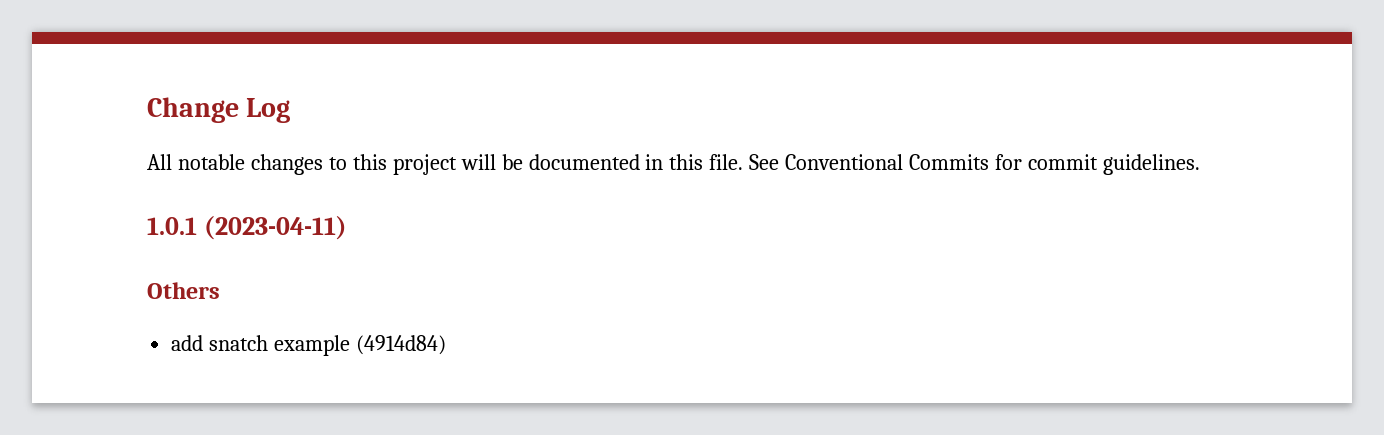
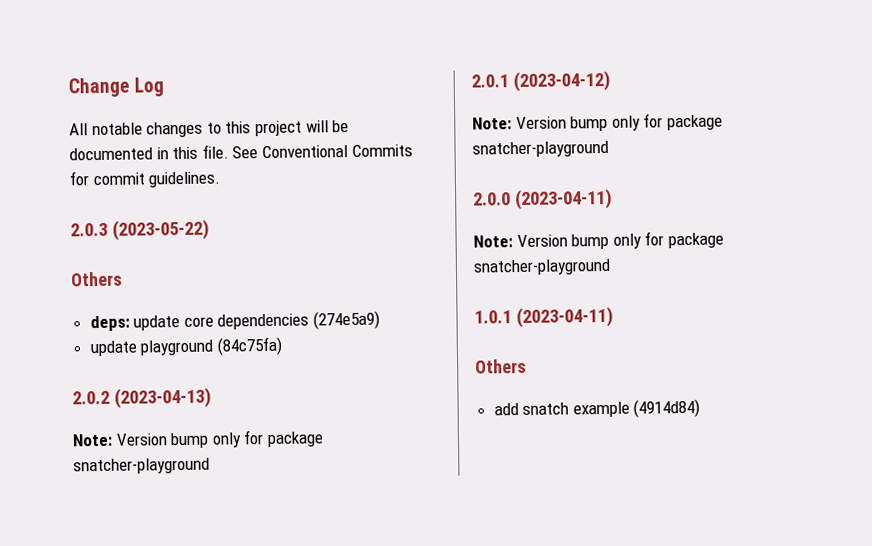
(1200, 164) none -> [70,219,210,241] [70,271,123,287] [89,310,381,332] [89,336,282,357] [72,387,212,409] [72,430,324,449] [73,457,210,475] [471,70,611,93] [472,113,723,132] [472,140,609,158] [473,188,613,211] [473,231,724,250] [473,258,611,276] // 2.0.3 (2023-05-22) // Others // deps: update core dependencies (274e5a9) // update playground (84c75fa) // 2.0.2 (2023-04-13) // Note: Version bump only for package snatcher-playground // 2.0.1 (2023-04-12) // Note: Version bump only for package snatcher-playground // 2.0.0 (2023-04-11) // Note: Version bump only for package snatcher-playground

